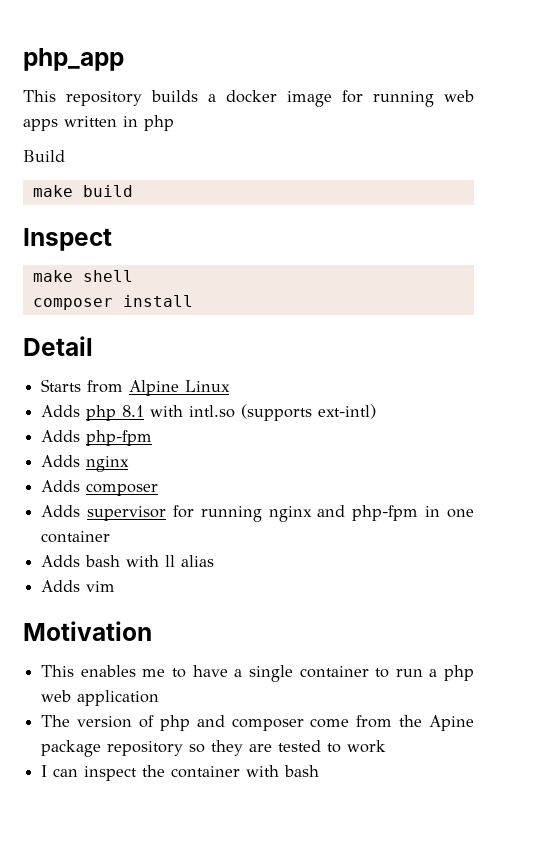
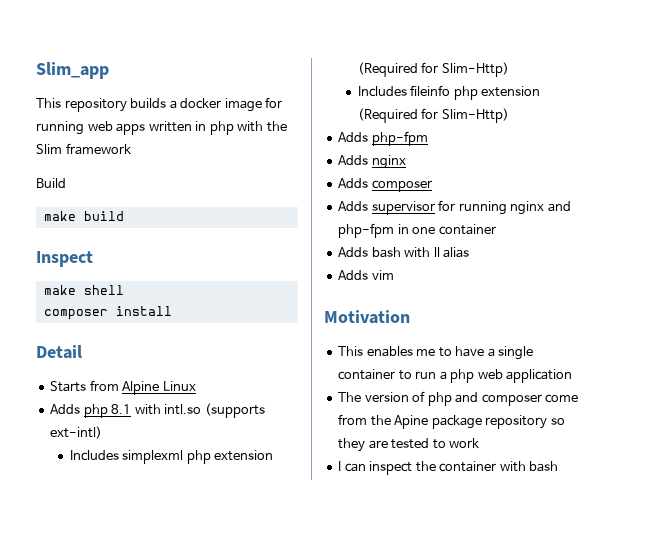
[23,48,124,71] php_app -> [36,62,109,79] Slim_app
(174, 123) none -> [237,121,287,132] [36,143,131,155] with the Slim framework
(377, 411) none -> [69,450,274,464] [357,62,509,77] [357,85,541,100] [357,108,509,123] // Includes simplexml php extension (Required for Slim-Http) // Includes fileinfo php extension (Required for Slim-Http)

